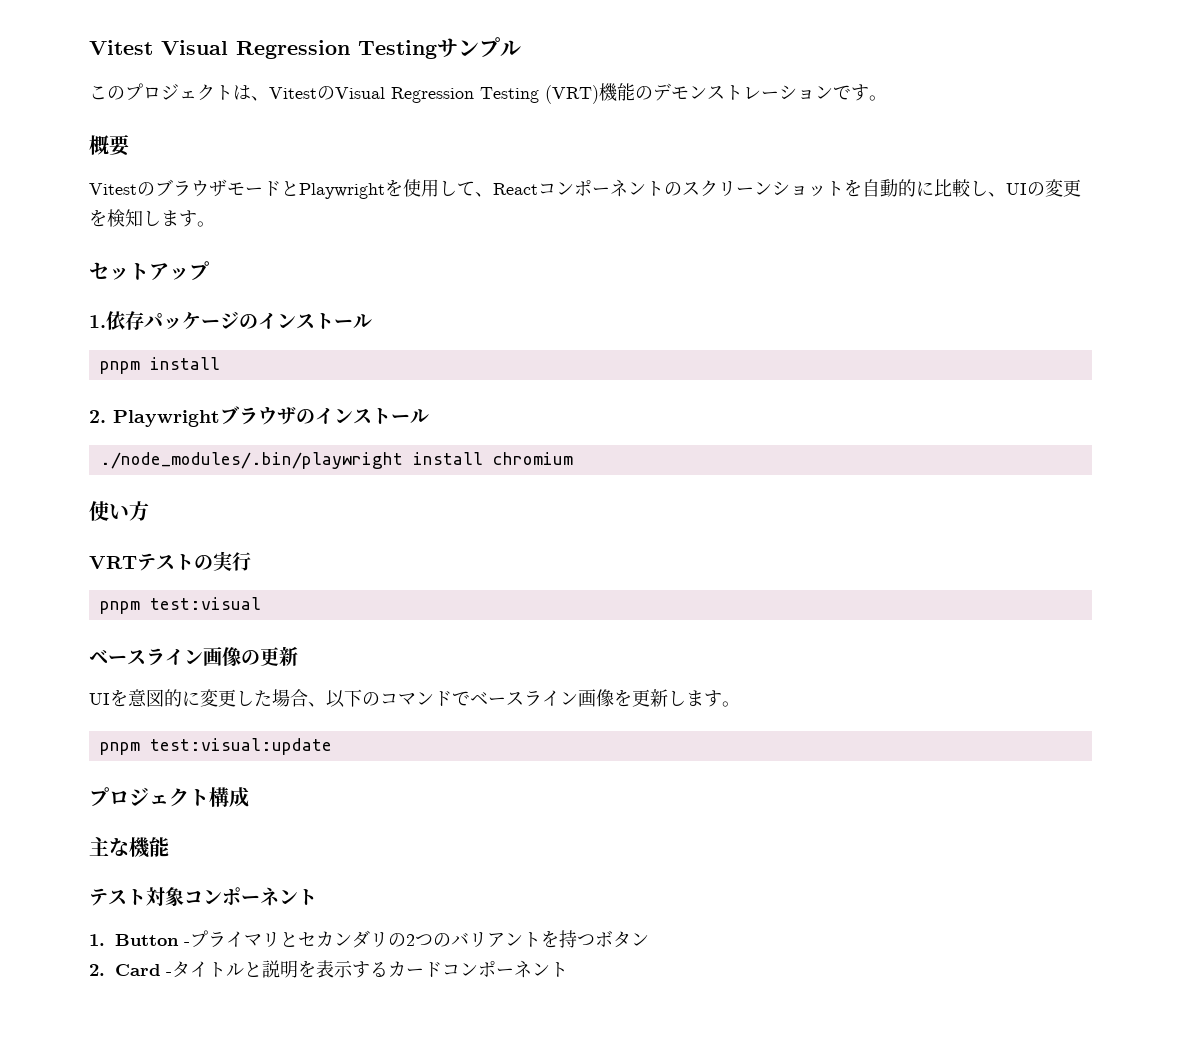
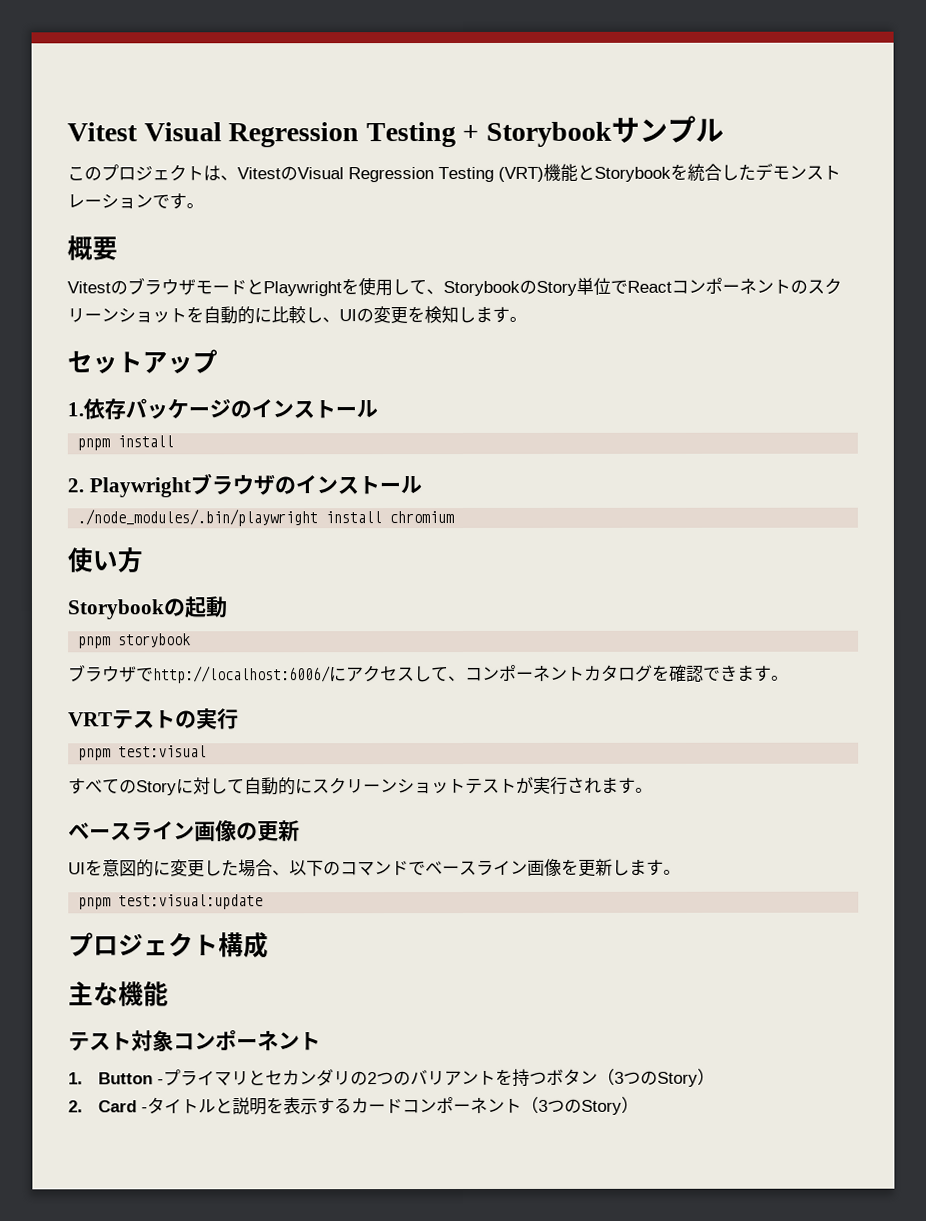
(437, 49) none -> [462,121,612,147] + Storybook
[635,86,653,100] の -> [577,163,756,182] とStorybookを統合した
(493, 194) none -> [443,277,628,297] StorybookのStory単位で
(149, 511) none -> [67,596,228,620] [78,633,192,649] [68,664,789,684] // Storybookの起動 // pnpm storybook // ブラウザでhttp://localhost:6006/にアクセスして、コンポーネントカタログを確認できます。
(261, 603) none -> [68,776,653,796] // すべてのStoryに対して自動的にスクリーンショットテストが実行されます。
(649, 939) none -> [597,1068,716,1087] （3つのStory）
(568, 969) none -> [521,1096,640,1115] （3つのStory）

